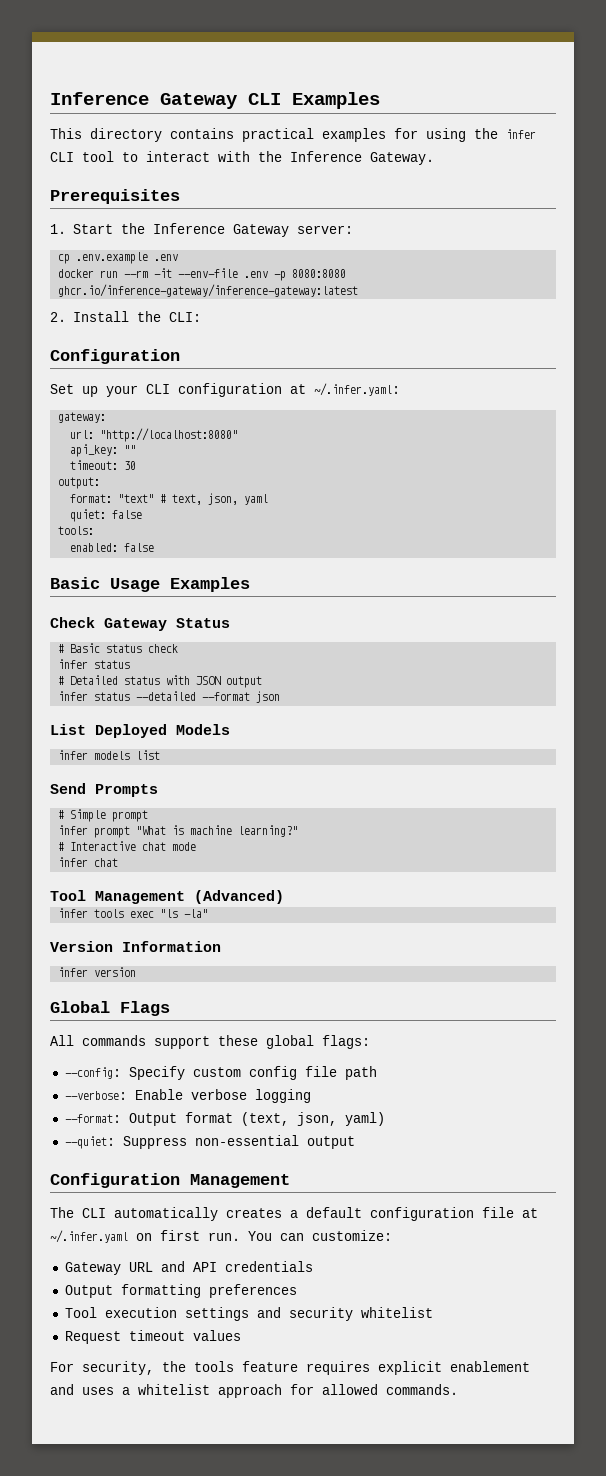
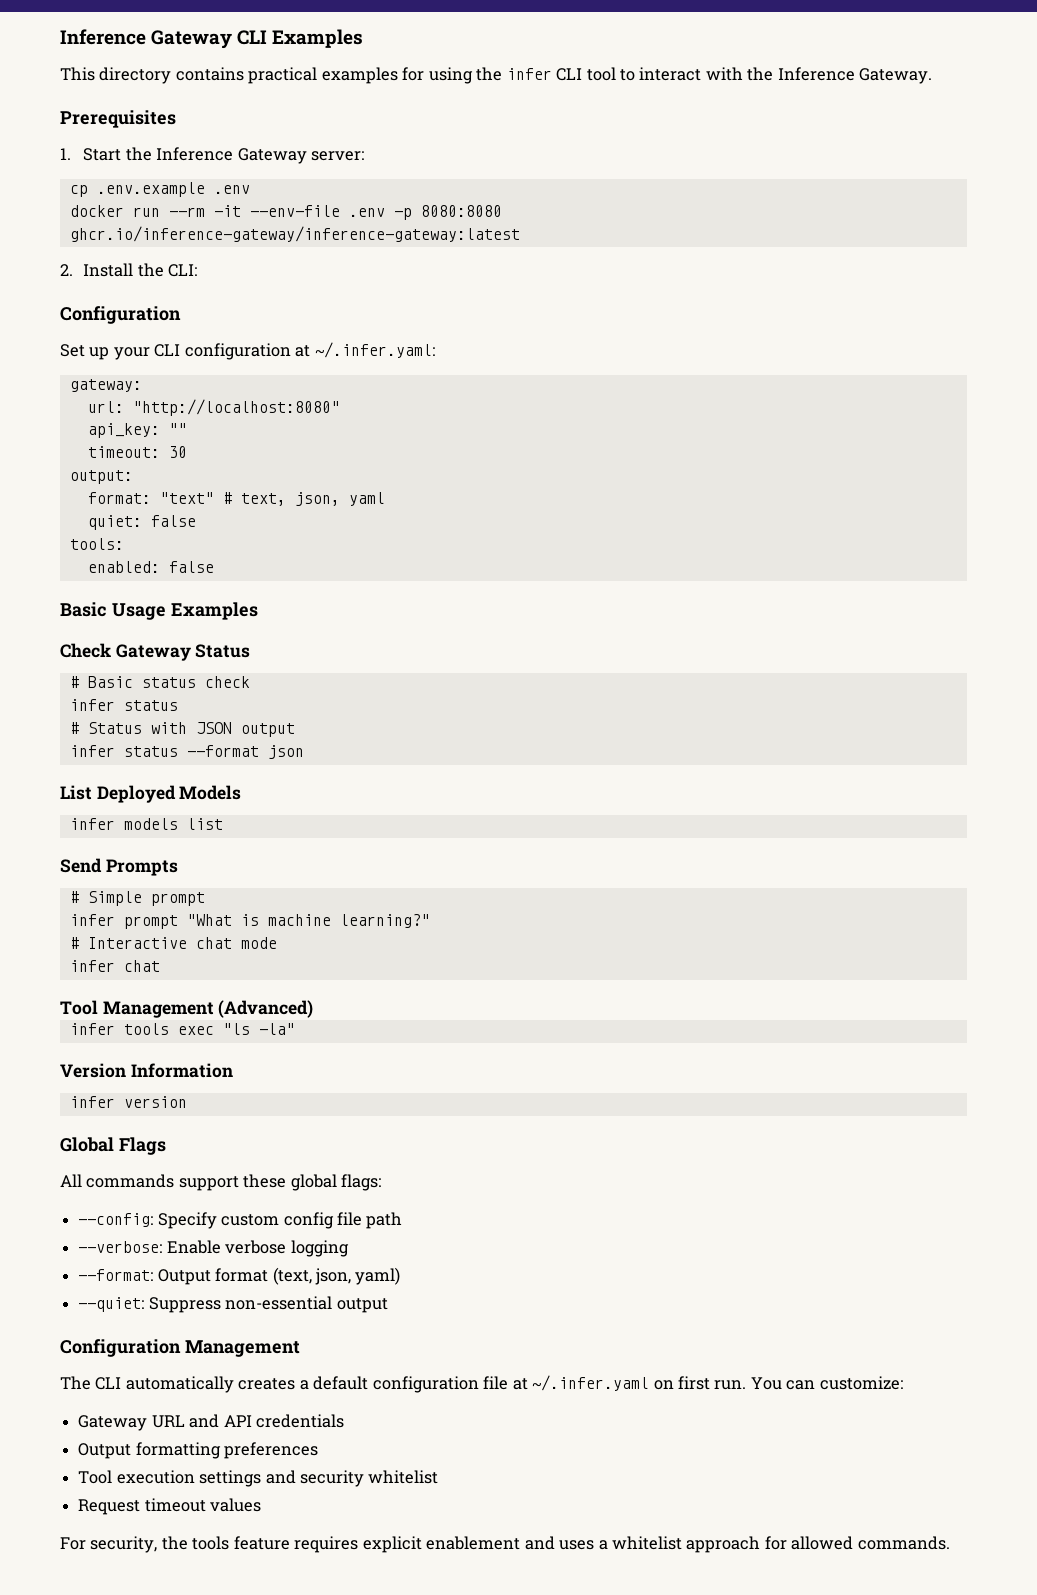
[70,675,161,685] Detailed status -> [87,722,142,734] Status
[136,691,197,701] --detailed -> (178, 751) none

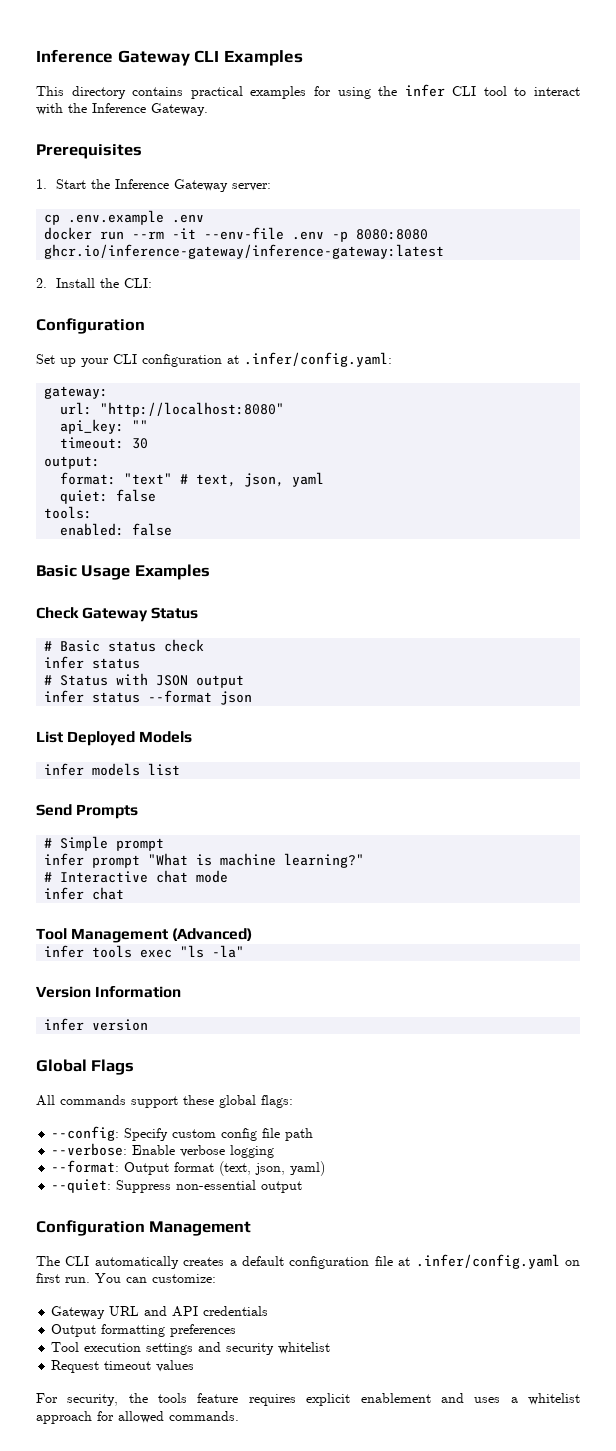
[314,342,435,358] ~/.infer.yaml: -> [244,352,392,367] .infer/config.yaml:
[532,1375,650,1391] ~/.infer.yaml -> [415,1254,560,1269] .infer/config.yaml

